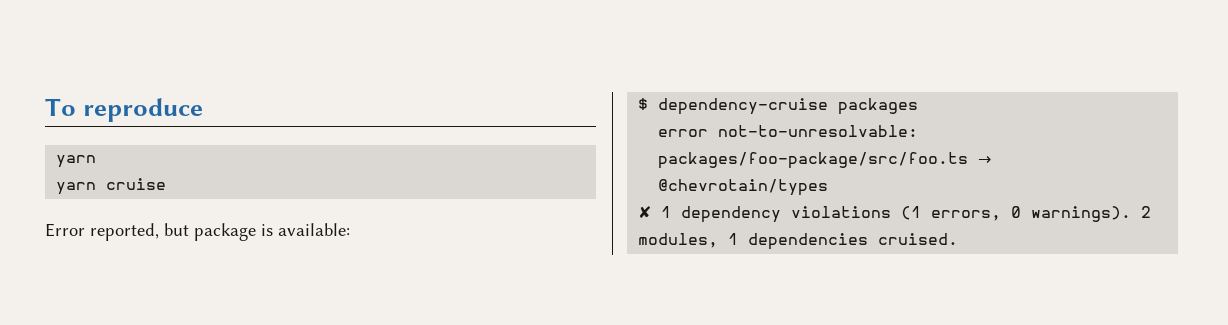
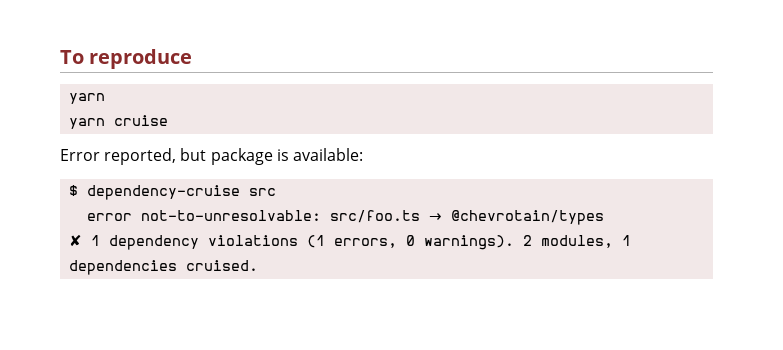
[838,98,919,115] packages -> [249,188,277,196] src
[658,152,969,169] packages/foo-package/src/foo.ts -> [330,210,421,223] src/foo.ts

